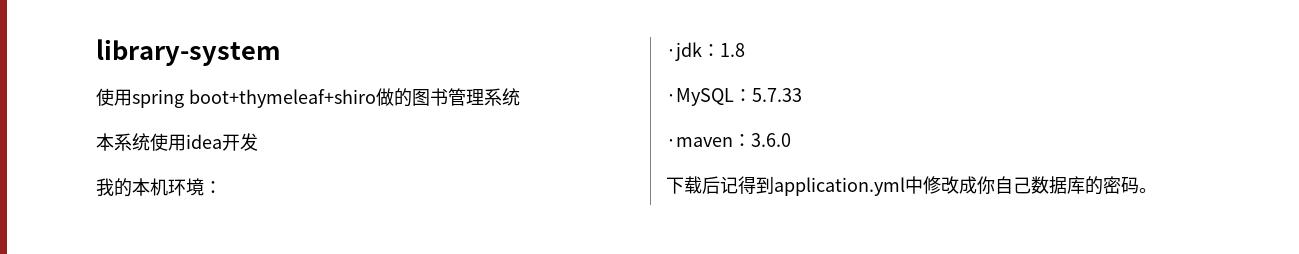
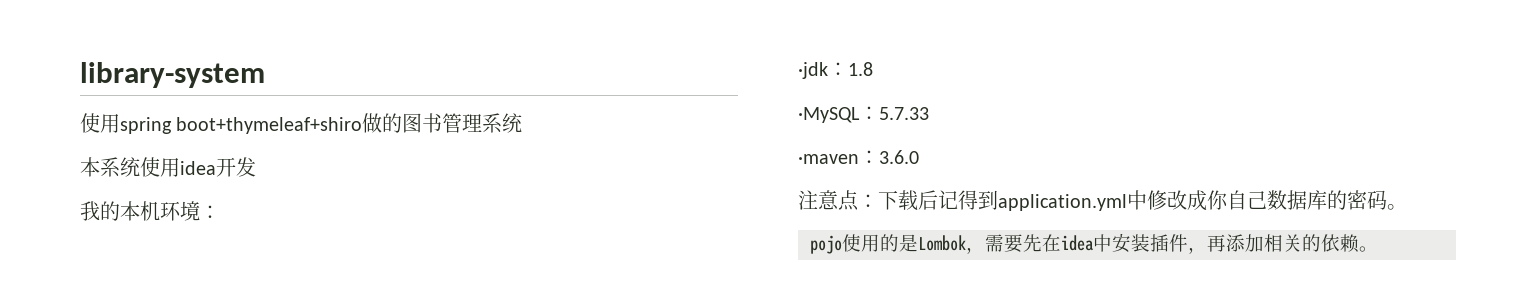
(791, 140) none -> [798,190,878,211] 注意点：
(1157, 190) none -> [810,233,1378,254] // pojo使用的是Lombok，需要先在idea中安装插件，再添加相关的依赖。

